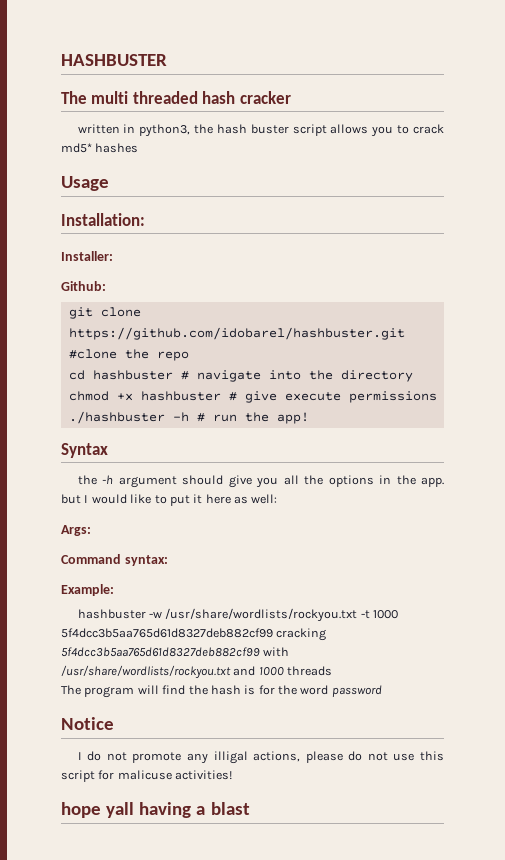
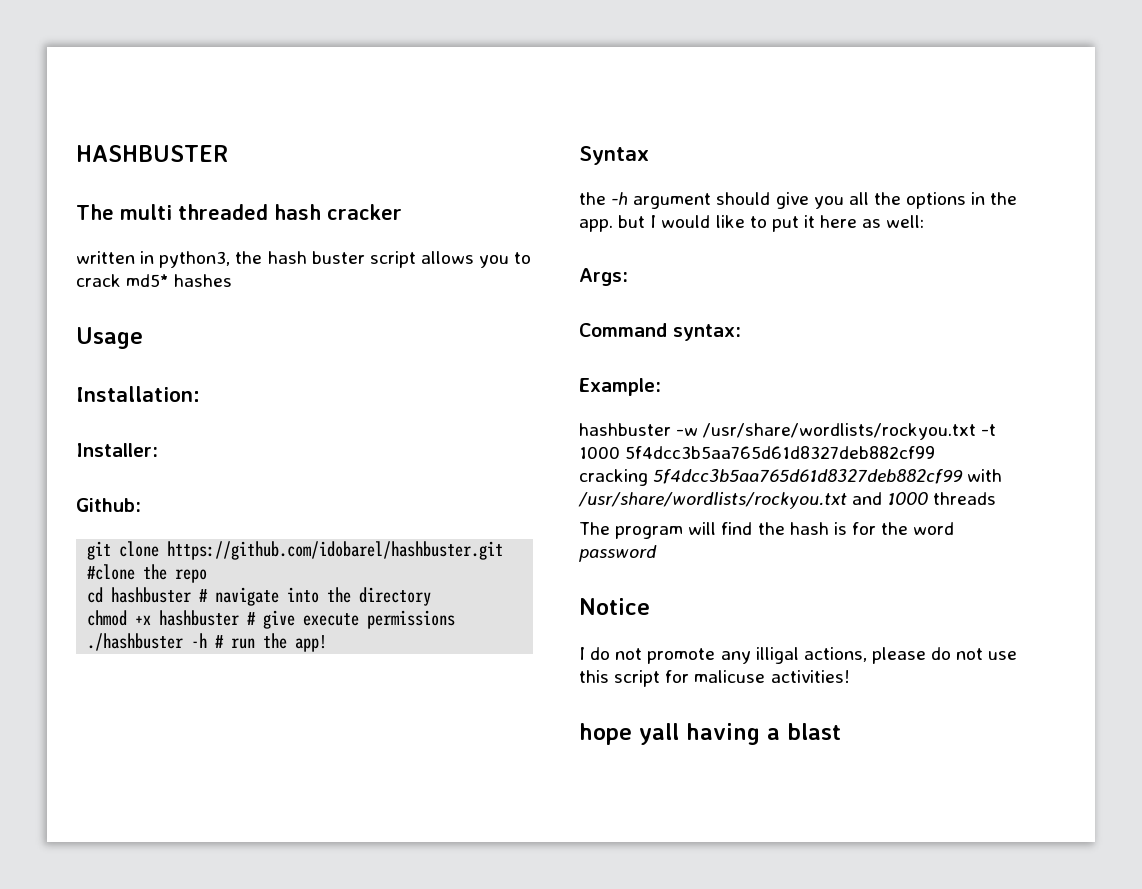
(273, 633) none -> (936, 452) //

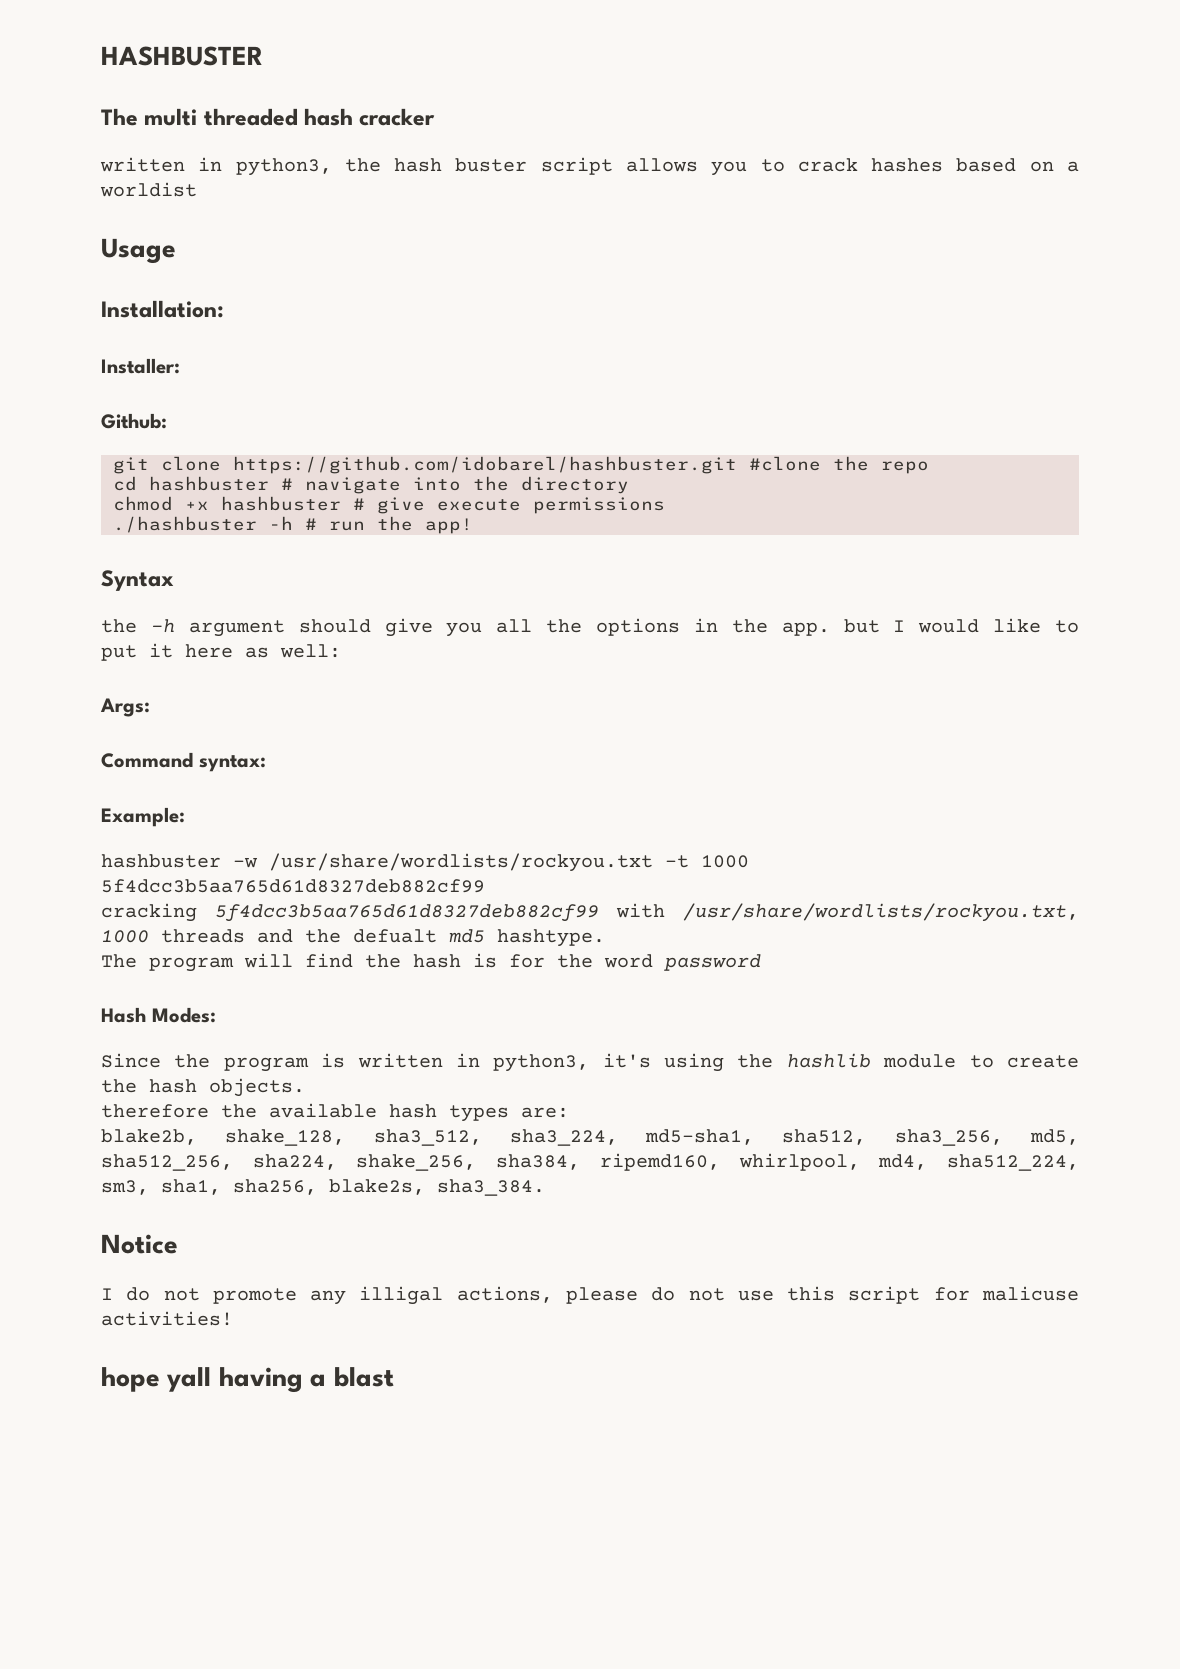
[126,274,170,287] md5* -> (858, 165) none
(233, 280) none -> [956,158,1080,172] [100,182,197,197] based on a worldist
[578,492,883,509] /usr/share/wordlists/rockyou.txt and -> [683,903,1079,922] /usr/share/wordlists/rockyou.txt,
(997, 498) none -> [257,929,605,947] and the defualt md5 hashtype.
(657, 553) none -> [101,1007,216,1023] [101,1053,1079,1072] [101,1078,305,1097] [101,1103,569,1122] [101,1129,1080,1146] [101,1153,1079,1171] [101,1179,545,1196] // Hash Modes: // Since the program is written in python3, it's using the hashlib module to create the hash objects. // therefore the available hash types are: // blake2b, shake_128, sha3_512, sha3_224, md5-sha1, sha512, sha3_256, md5, sha512_256, sha224, shake_256, sha384, ripemd160, whirlpool, md4, sha512_224, sm3, sha1, sha256, blake2s, sha3_384.

